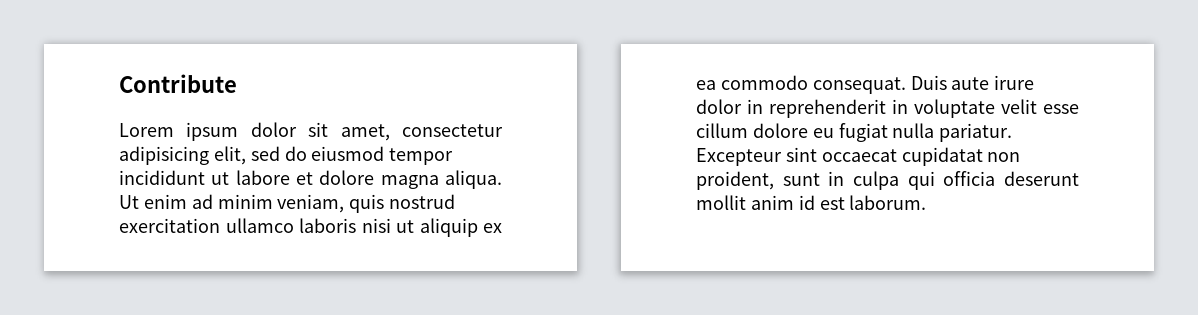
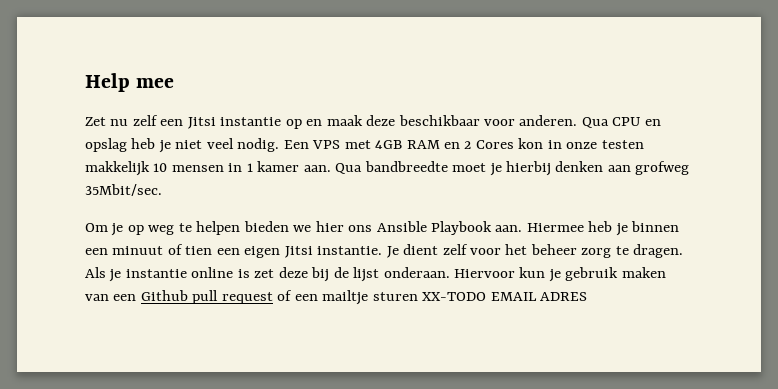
[119,74,237,93] [119,122,503,141] [119,146,454,165] [119,170,502,189] [119,194,456,213] [119,218,502,237] [696,75,1035,94] [696,99,1079,118] [696,123,1013,142] [696,147,1021,166] [696,171,1079,190] [696,195,927,210] Contribute // Lorem ipsum dolor sit amet, consectetur adipisicing elit, sed do eiusmod tempor incididunt ut labore et dolore magna aliqua. Ut enim ad minim veniam, quis nostrud exercitation ullamco laboris nisi ut aliquip ex ea commodo consequat. Duis aute irure dolor in reprehenderit in voluptate velit esse cillum dolore eu fugiat nulla pariatur. Excepteur sint occaecat cupidatat non proident, sunt in culpa qui officia deserunt mollit anim id est laborum. -> [85,73,175,92] [85,115,661,129] [85,138,644,153] [85,161,690,176] [85,184,162,196] [85,221,680,236] [85,244,684,258] [85,267,666,282] [85,290,588,305] Help mee // Zet nu zelf een Jitsi instantie op en maak deze beschikbaar voor anderen. Qua CPU en opslag heb je niet veel nodig. Een VPS met 4GB RAM en 2 Cores kon in onze testen makkelijk 10 mensen in 1 kamer aan. Qua bandbreedte moet je hierbij denken aan grofweg 35Mbit/sec. // Om je op weg te helpen bieden we hier ons Ansible Playbook aan. Hiermee heb je binnen een minuut of tien een eigen Jitsi instantie. Je dient zelf voor het beheer zorg te dragen. Als je instantie online is zet deze bij de lijst onderaan. Hiervoor kun je gebruik maken van een Github pull request of een mailtje sturen XX-TODO EMAIL ADRES

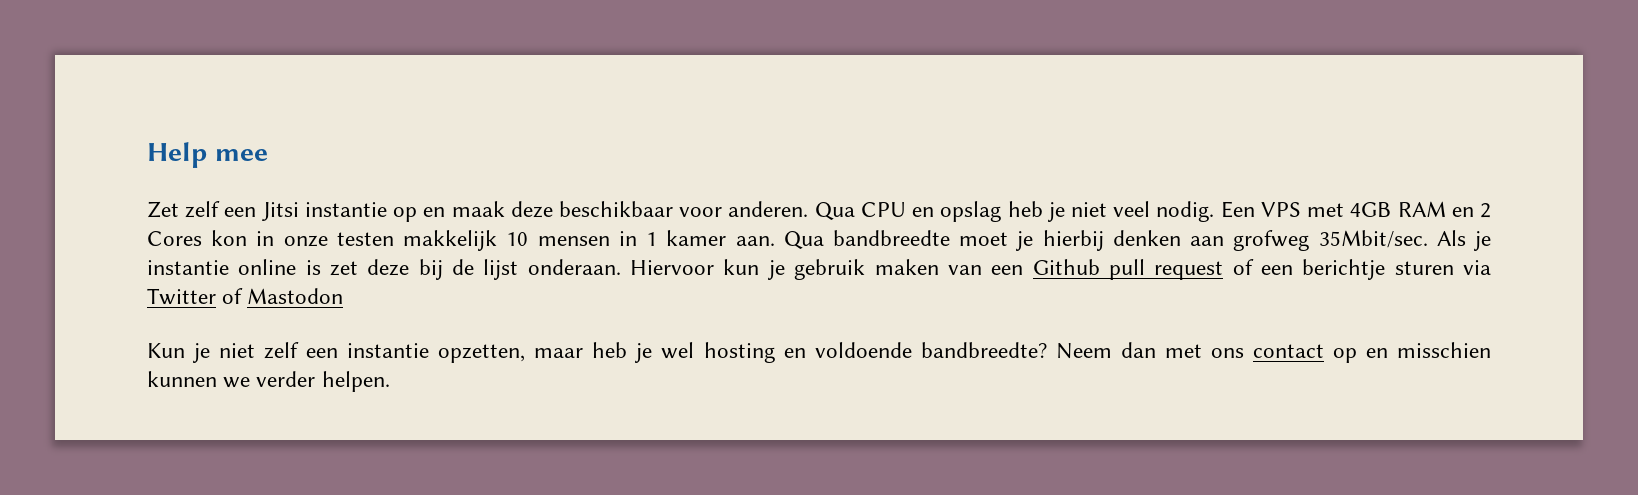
[110,119,129,126] nu -> (179, 209) none
[85,221,680,236] [85,244,684,258] // Om je op weg te helpen bieden we hier ons Ansible Playbook aan. Hiermee heb je binnen een minuut of tien een eigen Jitsi instantie. Je dient zelf voor het beheer zorg te dragen. -> (1428, 239) none
[322,290,588,305] mailtje sturen XX-TODO EMAIL ADRES -> [1302,259,1491,280] [147,288,344,305] [147,342,1491,363] [147,371,390,392] berichtje sturen via Twitter of Mastodon // Kun je niet zelf een instantie opzetten, maar heb je wel hosting en voldoende bandbreedte? Neem dan met ons contact op en misschien kunnen we verder helpen.

